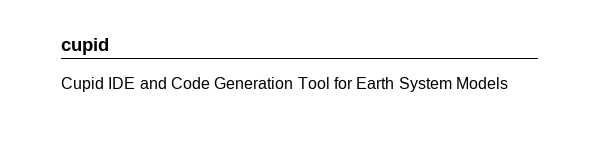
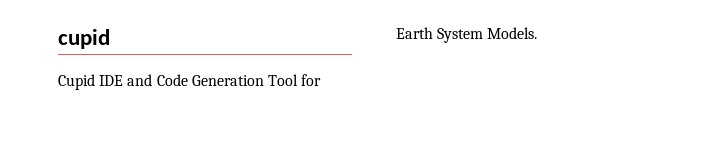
[455,77,508,89] Models -> [487,27,538,39] Models.

